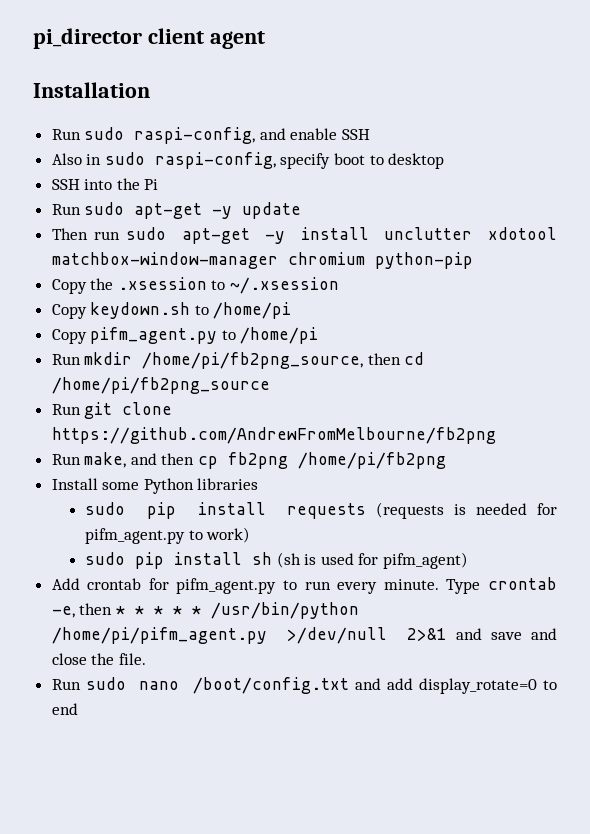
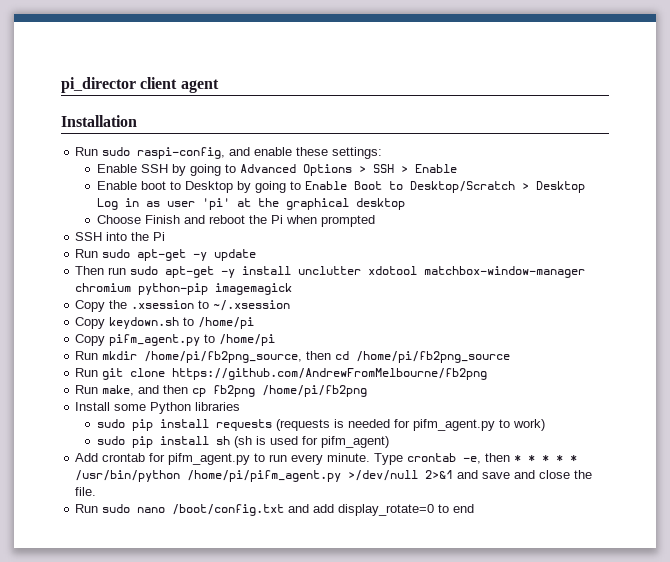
[342,129,371,140] [51,152,445,169] SSH // Also in sudo raspi-config, specify boot to desktop -> [296,147,383,159] [97,164,458,176] [97,181,586,193] [97,198,406,210] [97,215,376,227] these settings: // Enable SSH by going to Advanced Options > SSH > Enable // Enable boot to Desktop by going to Enable Boot to Desktop/Scratch > Desktop Log in as user 'pi' at the graphical desktop // Choose Finish and reboot the Pi when prompted
(473, 260) none -> [215,283,293,295] imagemagick

